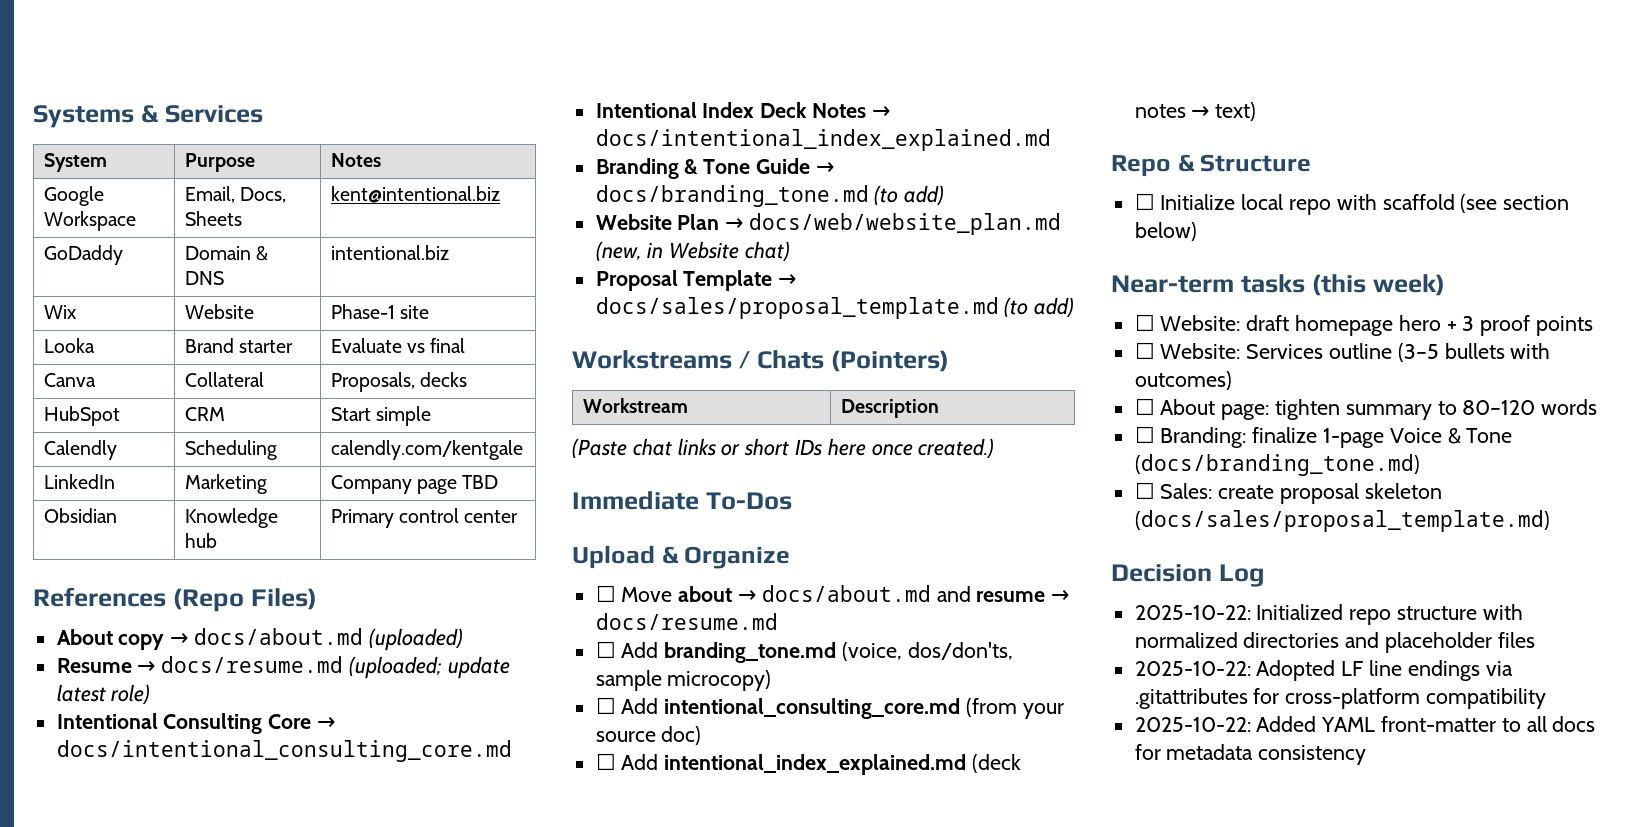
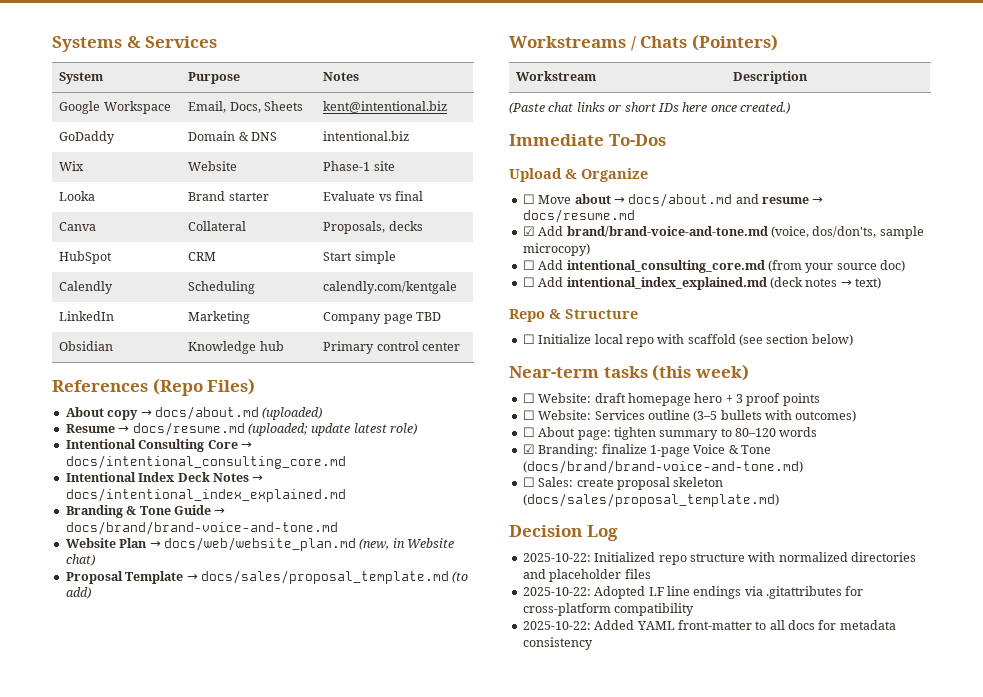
[595,185,945,207] docs/branding_tone.md (to add) -> [65,521,338,535] docs/brand/brand-voice-and-tone.md
[595,641,837,663] ☐ Add branding_tone.md -> [522,226,768,237] ☑ Add brand/brand-voice-and-tone.md
[1134,426,1155,443] ☐ -> [522,444,535,454] ☑
[1134,454,1420,476] (docs/branding_tone.md) -> [522,460,803,474] (docs/brand/brand-voice-and-tone.md)

